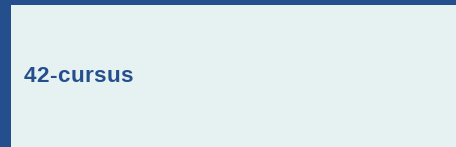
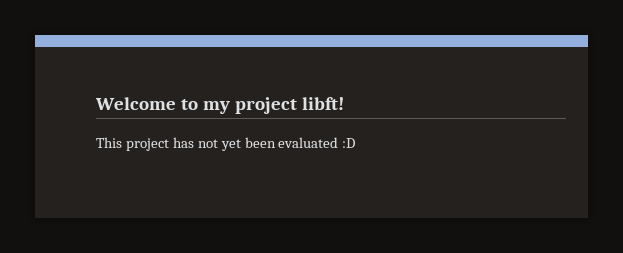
[24,67,134,82] 42-cursus -> [95,97,344,114] [96,137,356,151] Welcome to my project libft! // This project has not yet been evaluated :D

